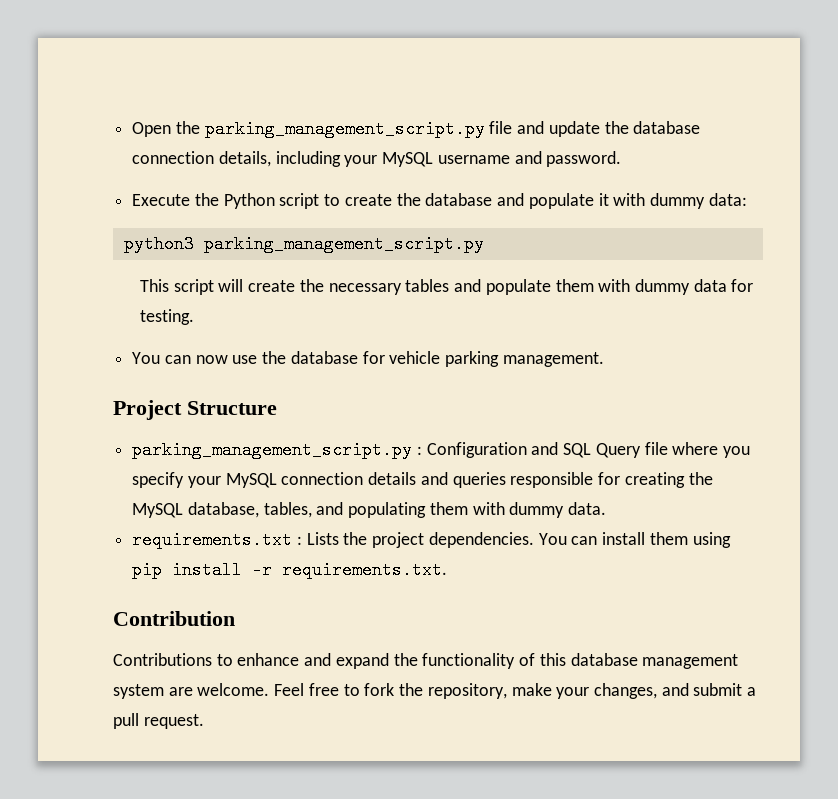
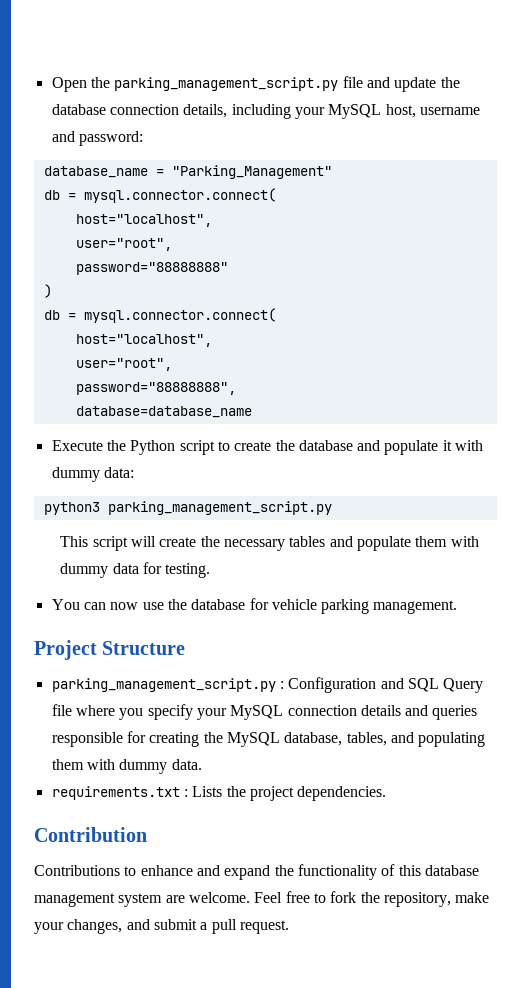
(434, 159) none -> [385,104,416,118] host,
[546,151,622,167] password. -> [78,131,143,146] [43,165,332,179] [43,188,276,203] [75,214,212,227] [75,238,172,251] [75,262,228,275] [43,284,52,298] [43,308,276,323] [75,334,212,347] [75,358,172,371] [75,382,236,395] [75,406,252,418] password: // database_name = "Parking_Management" // db = mysql.connector.connect( // host="localhost", // user="root", // password="88888888" // ) // db = mysql.connector.connect( // host="localhost", // user="root", // password="88888888", // database=database_name
[538,532,731,548] [132,561,448,579] You can install them using pip install -r requirements.txt. -> (387, 793) none

